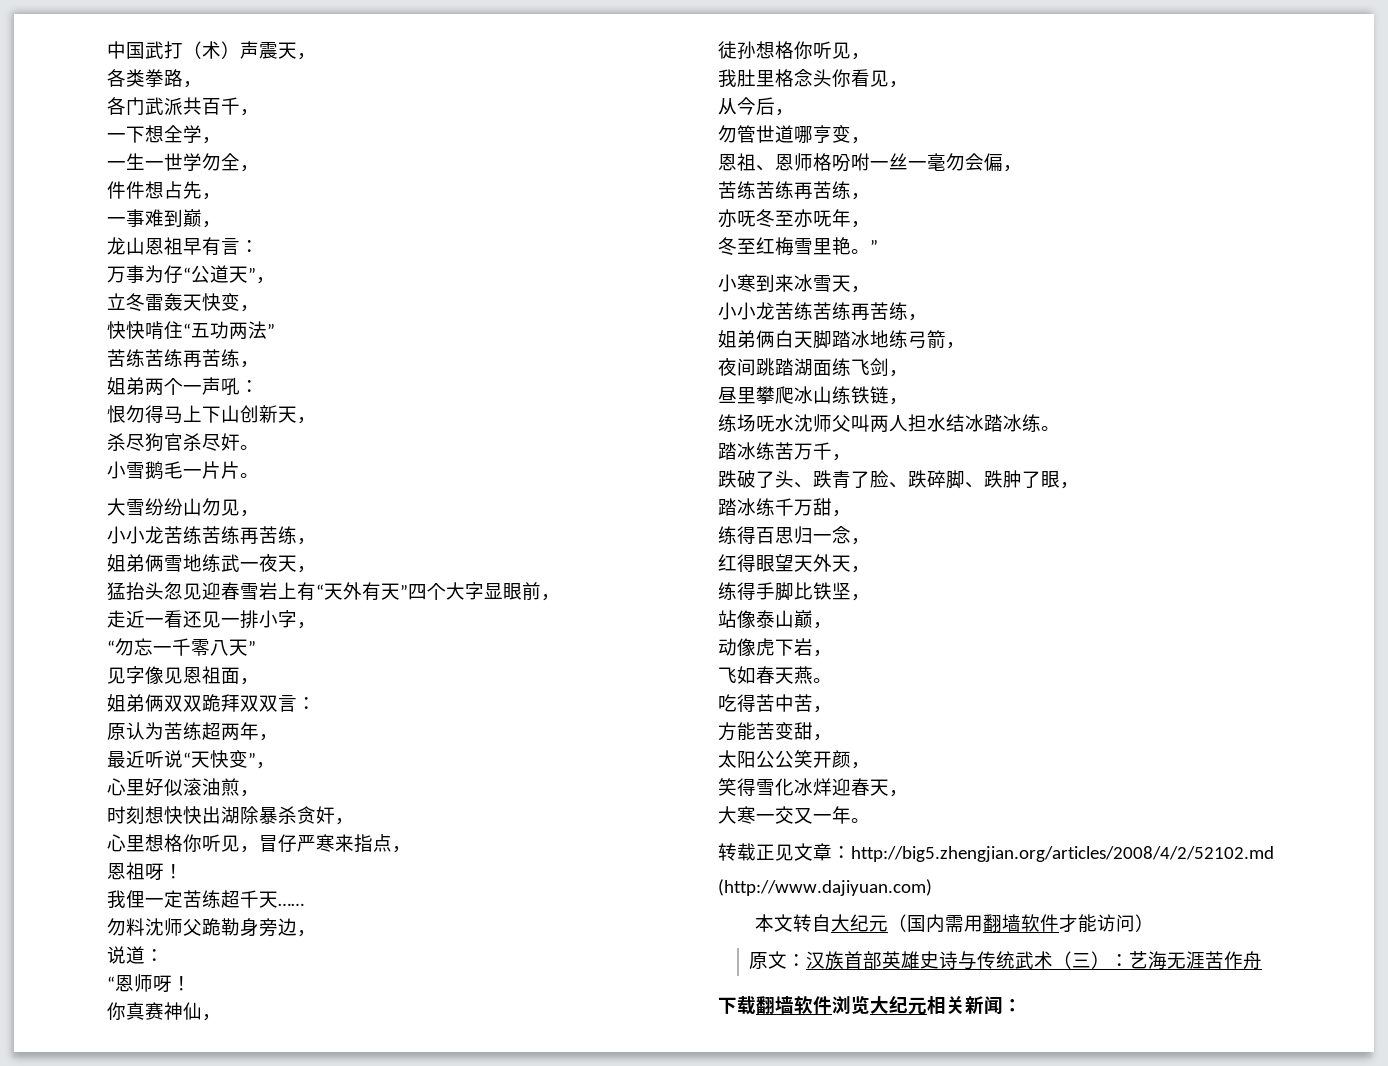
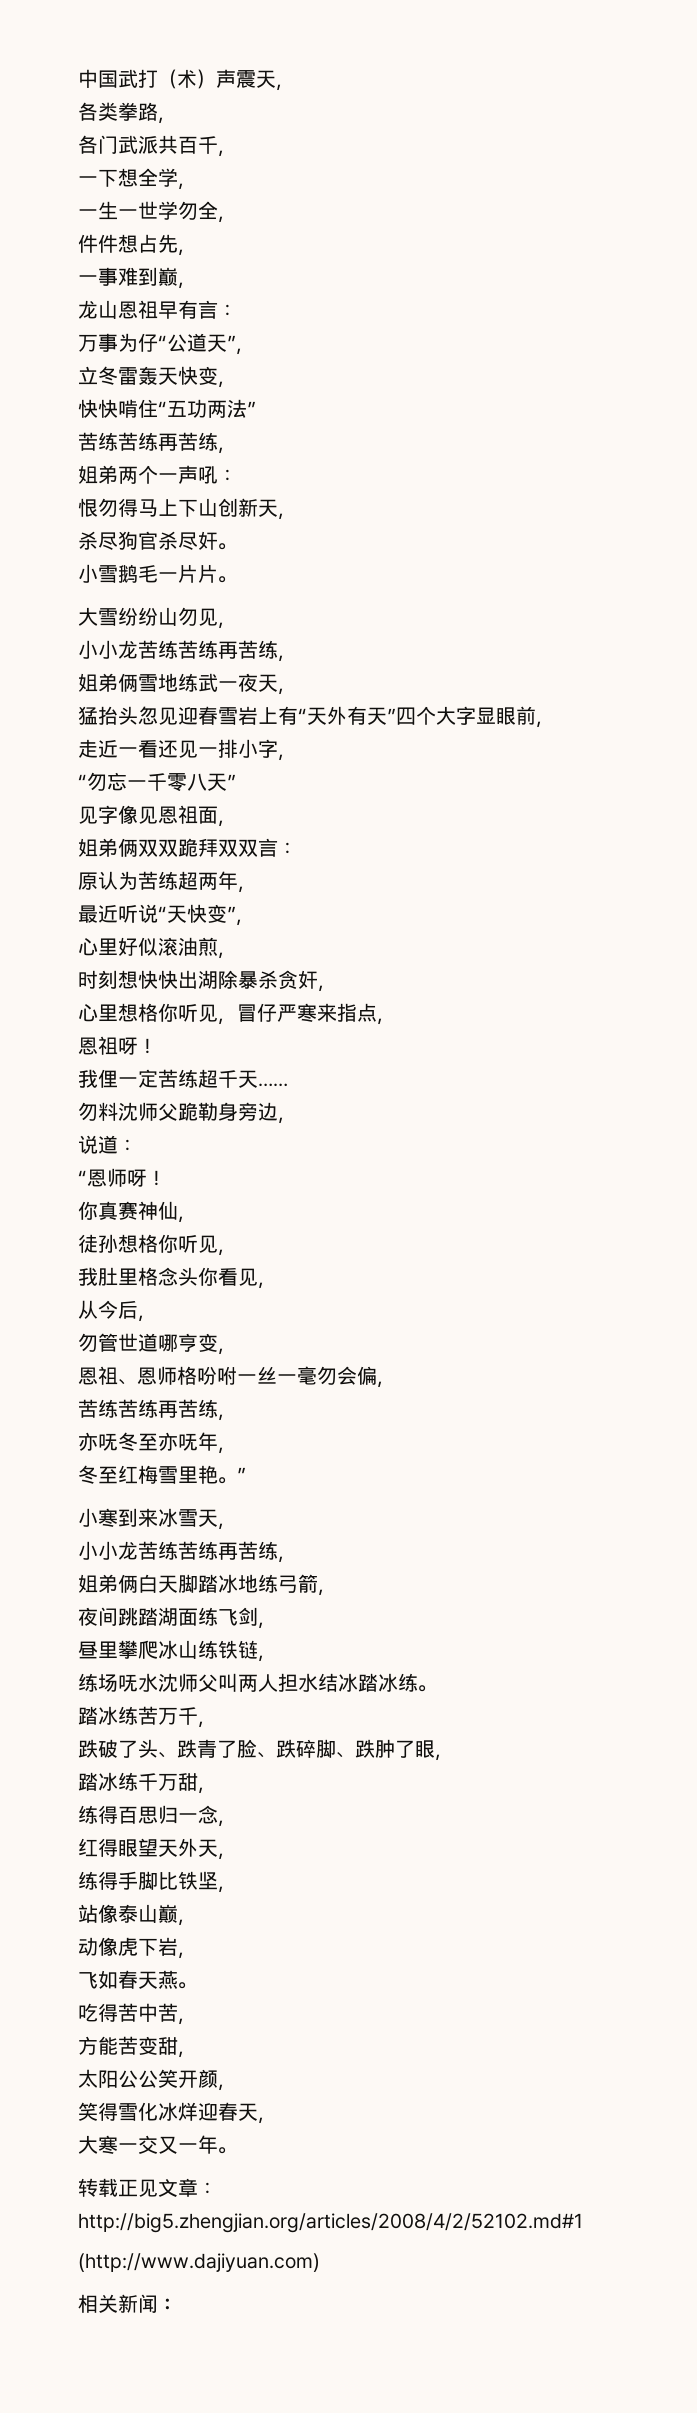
[851,846,1274,862] http://big5.zhengjian.org/articles/2008/4/2/52102.md -> [78,2213,583,2233] http://big5.zhengjian.org/articles/2008/4/2/52102.md#1
[754,914,1154,933] [749,951,1263,970] [718,995,927,1015] 本文转自大纪元（国内需用翻墙软件才能访问） // 原文：汉族首部英雄史诗与传统武术（三）：艺海无涯苦作舟 // 下载翻墙软件浏览大纪元 -> (320, 2262) none

